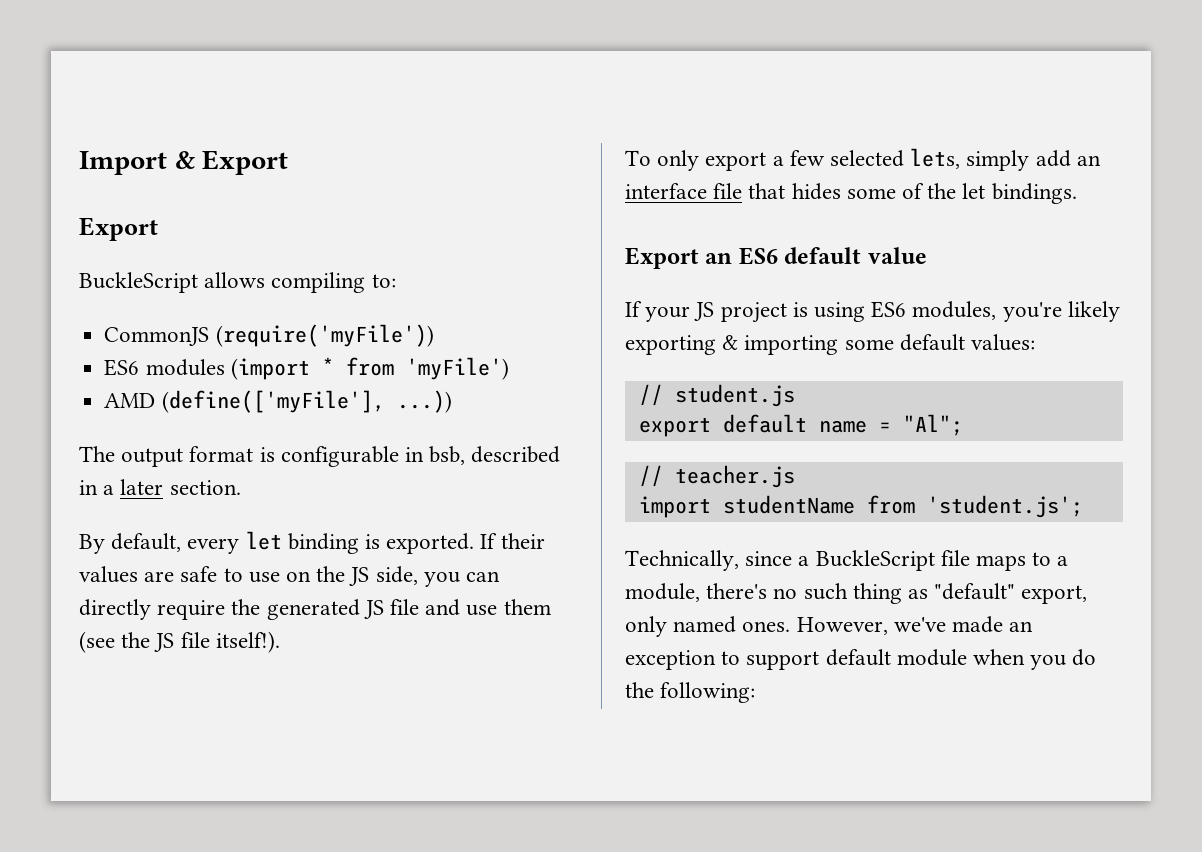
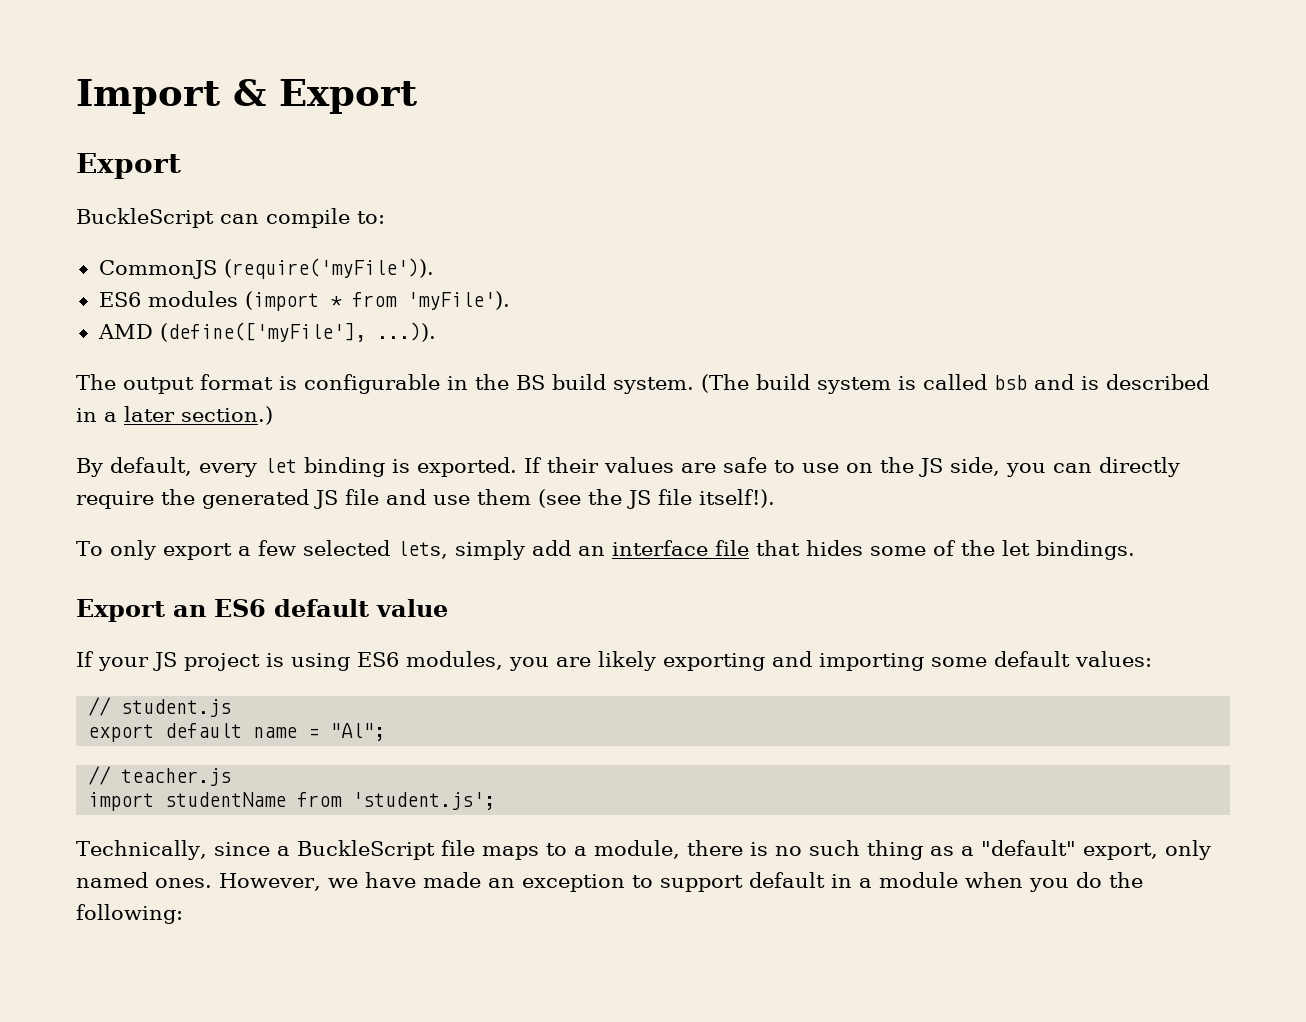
[204,272,366,293] allows compiling -> [220,208,350,228] can compile
[215,324,434,347] (require('myFile')) -> [223,258,434,279] (require('myFile')).
[405,357,509,380] 'myFile') -> [406,291,510,310] 'myFile').
[396,390,452,413] ...)) -> [376,322,436,342] ...)).
[429,446,466,465] bsb, -> [475,374,1099,394] the BS build system. (The build system is called bsb and is
[169,480,241,495] section. -> [181,406,273,425] section.)
[1002,302,1062,322] you're -> [509,657,591,671] you are
[722,335,739,350] & -> [772,651,812,667] and
[706,583,768,599] there's -> [686,840,768,856] there is
(929, 594) none -> [960,846,974,856] a
[893,617,946,632] we've -> [327,872,416,888] we have
(891, 657) none -> [830,874,872,888] in a

